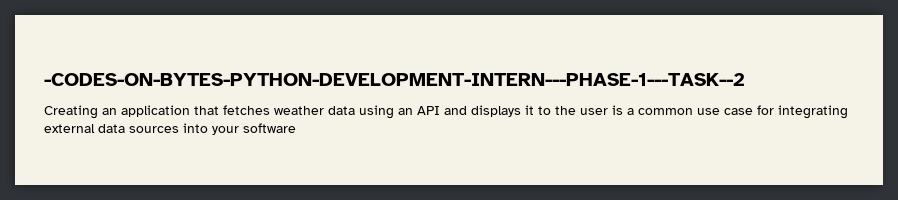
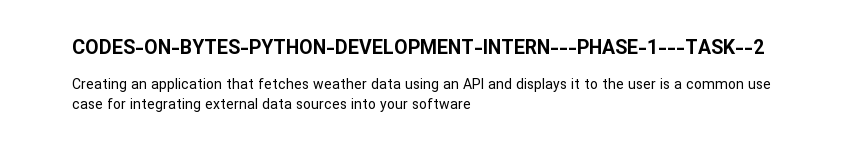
[44,73,745,86] -CODES-ON-BYTES-PYTHON-DEVELOPMENT-INTERN---PHASE-1---TASK--2 -> [72,39,764,54] CODES-ON-BYTES-PYTHON-DEVELOPMENT-INTERN---PHASE-1---TASK--2

